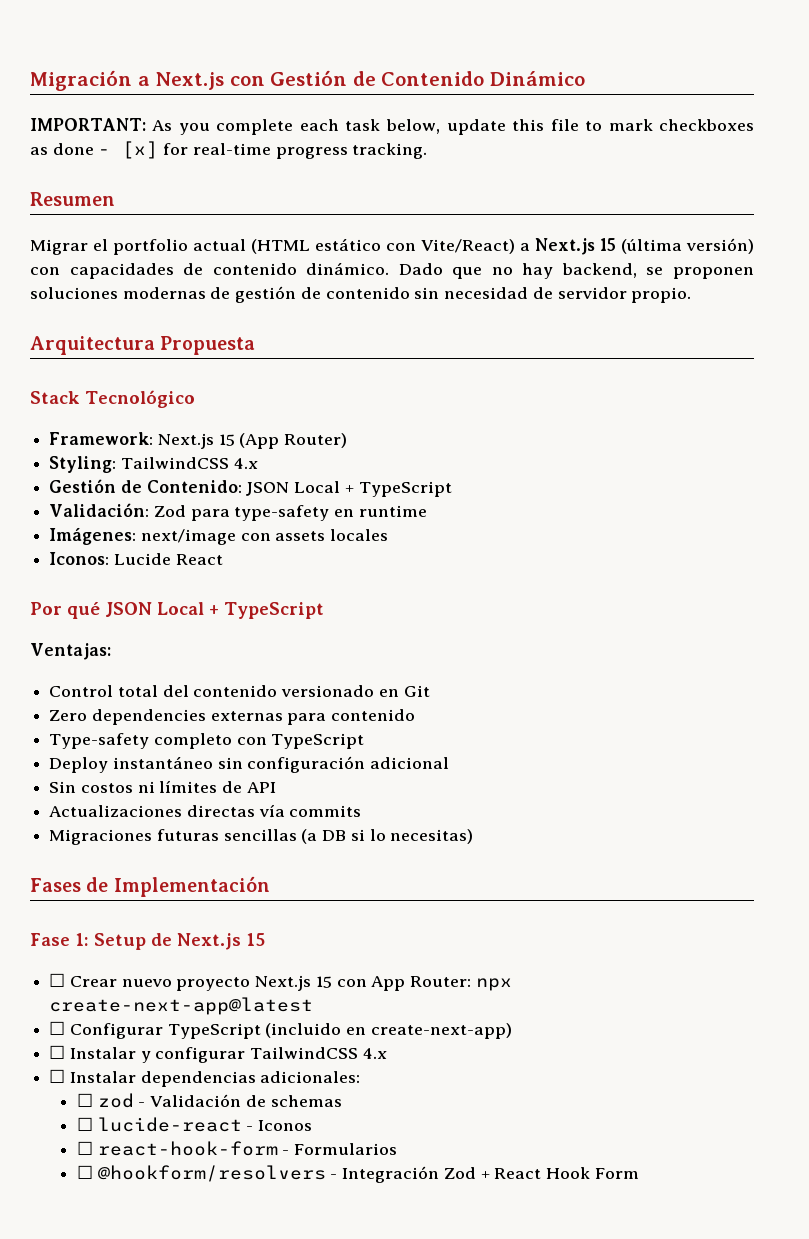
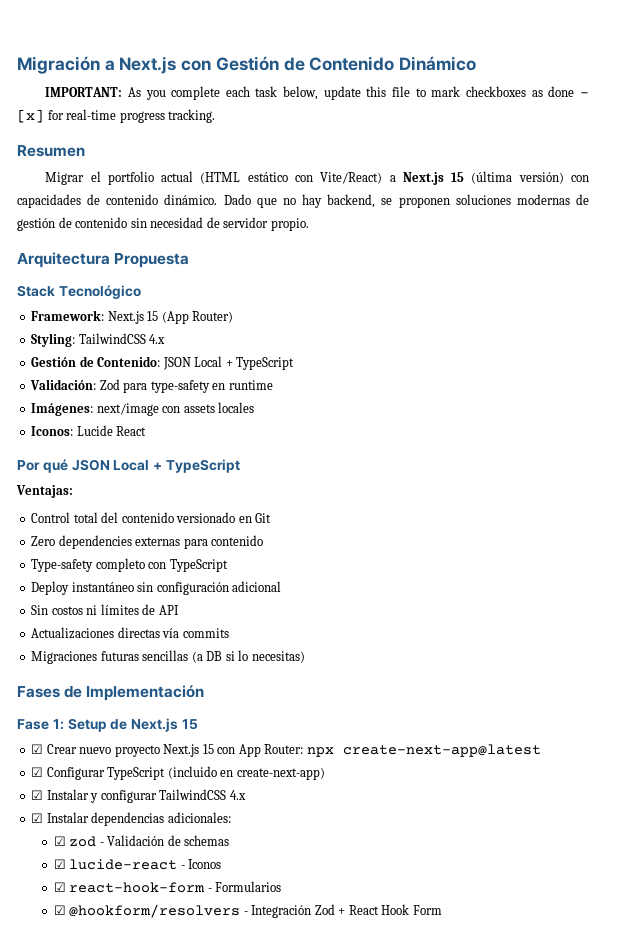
[49,973,66,987] ☐ -> [31,744,44,754] ☑
[49,1021,66,1035] ☐ -> [31,767,44,777] ☑
[49,1045,66,1059] ☐ -> [31,790,44,800] ☑
[49,1069,66,1083] ☐ -> [31,813,44,823] ☑
[76,1093,93,1107] ☐ -> [53,836,66,846] ☑
[76,1117,93,1131] ☐ -> [53,859,66,869] ☑
[76,1141,93,1155] ☐ -> [53,882,66,892] ☑
[76,1165,93,1179] ☐ -> [53,905,66,915] ☑

